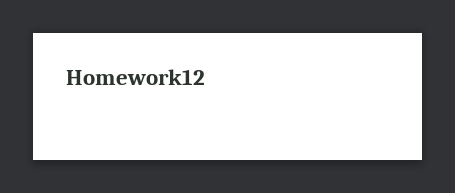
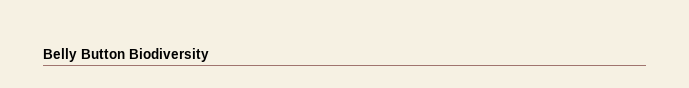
[66,69,205,85] Homework12 -> [43,48,209,62] Belly Button Biodiversity

